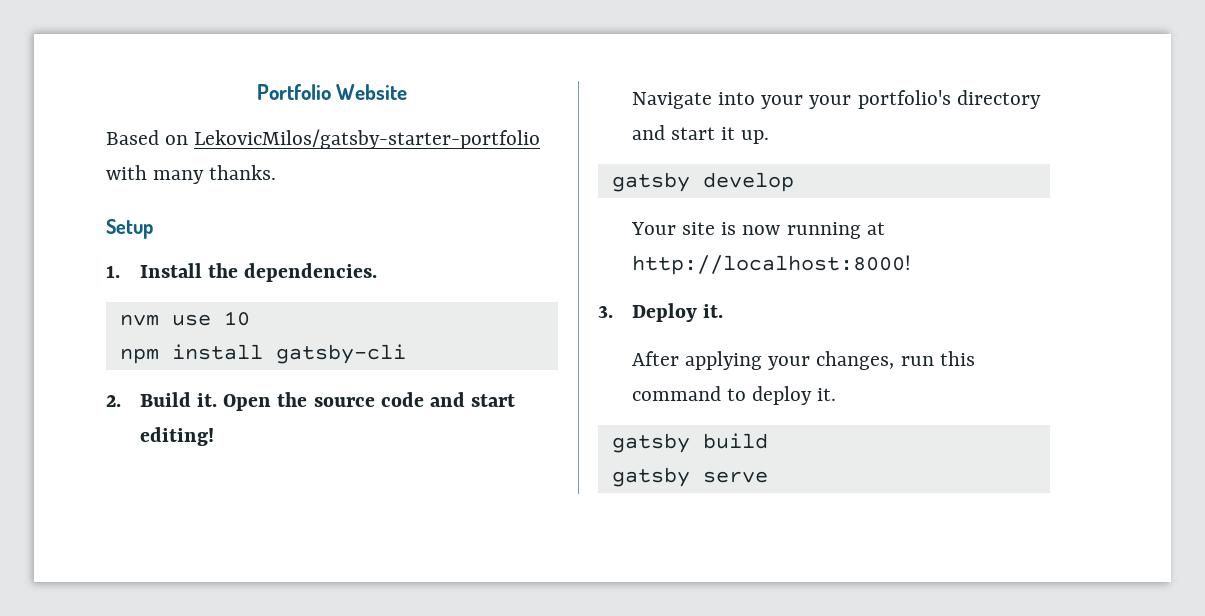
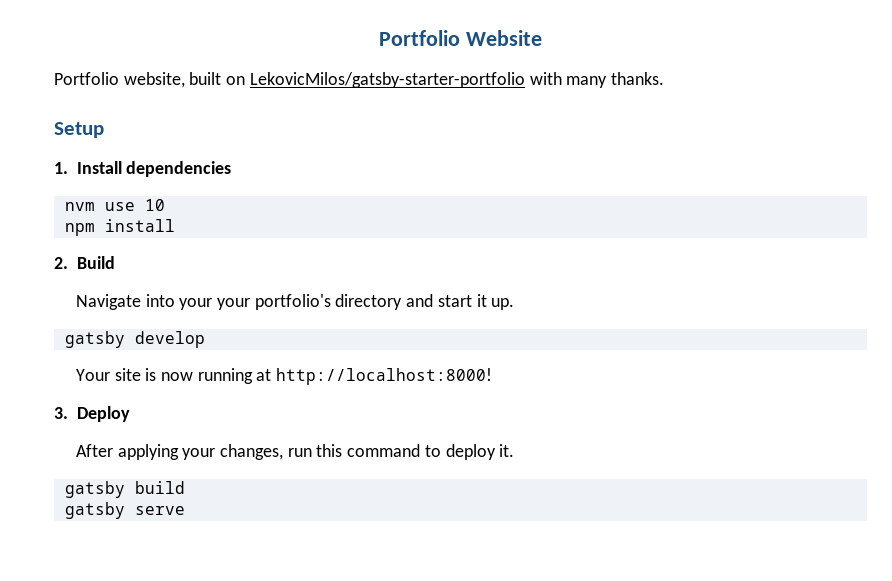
[106,130,159,145] Based -> [54,72,222,88] Portfolio website, built
[207,263,378,282] the dependencies. -> [126,161,232,177] dependencies
[275,344,406,364] gatsby-cli -> (175, 225) none
[196,392,516,411] [139,427,214,446] it. Open the source code and start editing! -> (115, 262) none
[702,304,723,318] it. -> (130, 414) none

